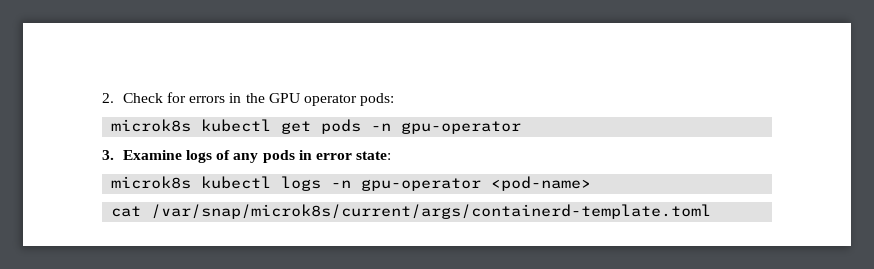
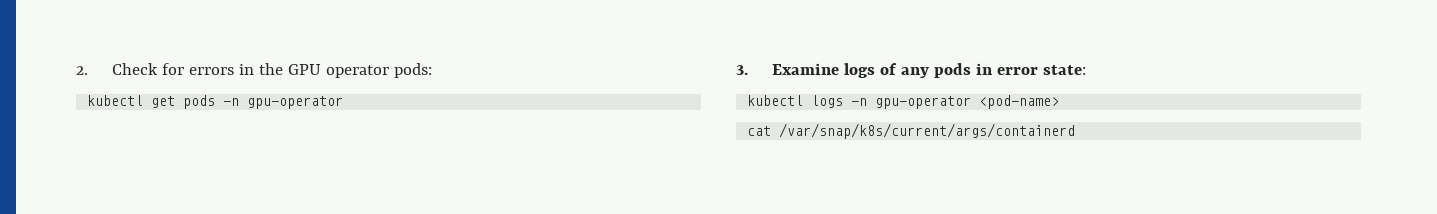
[111,119,192,132] microk8s -> (433, 70) none
[111,176,192,189] microk8s -> (1087, 70) none
[151,204,712,219] /var/snap/microk8s/current/args/containerd-template.toml -> [779,123,1076,139] /var/snap/k8s/current/args/containerd

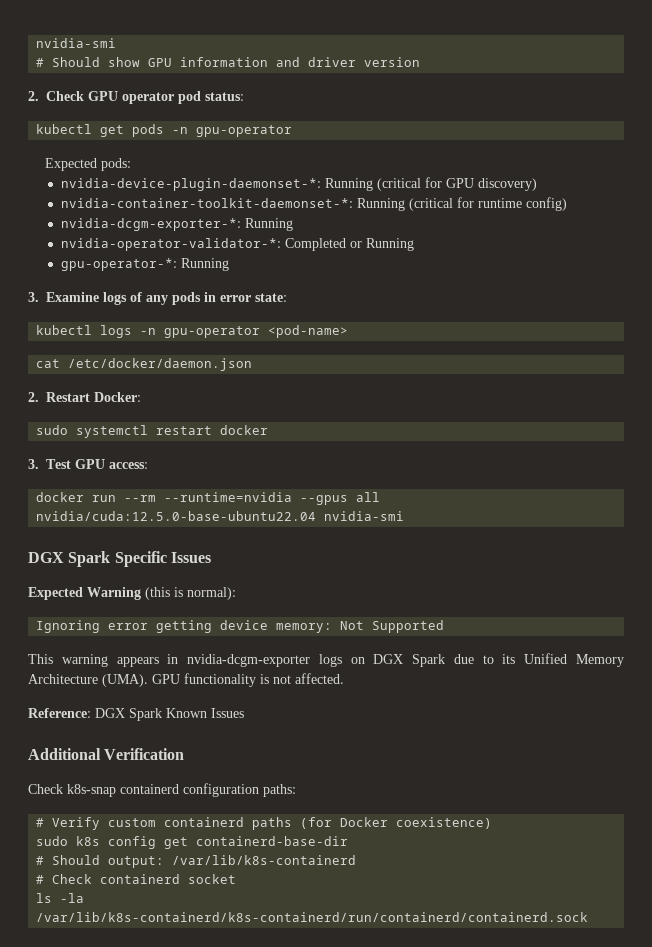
[76,63,433,78] 2. Check for errors in the GPU operator pods: -> [36,38,117,48] [36,57,421,67] [28,91,244,104] nvidia-smi // # Should show GPU information and driver version // 2. Check GPU operator pod status:
(344, 102) none -> [45,158,132,171] [60,177,537,191] [60,197,567,211] [60,218,293,231] [60,238,414,251] [60,258,229,271] // Expected pods: // nvidia-device-plugin-daemonset-*: Running (critical for GPU discovery) // nvidia-container-toolkit-daemonset-*: Running (critical for runtime config) // nvidia-dcgm-exporter-*: Running // nvidia-operator-validator-*: Completed or Running // gpu-operator-*: Running
[779,123,1076,139] /var/snap/k8s/current/args/containerd -> [68,358,253,371] [28,392,141,402] [36,425,269,438] [28,459,148,469] [36,492,381,505] [36,511,405,521] [28,551,211,567] [28,587,236,600] [36,620,445,633] [28,653,624,667] [28,673,344,687] [28,708,244,721] [28,748,185,760] [28,783,296,797] [36,817,493,830] [36,836,349,849] [36,855,357,868] [36,874,237,884] [36,893,85,903] [36,912,589,922] /etc/docker/daemon.json // 2. Restart Docker: // sudo systemctl restart docker // 3. Test GPU access: // docker run --rm --runtime=nvidia --gpus all nvidia/cuda:12.5.0-base-ubuntu22.04 nvidia-smi // DGX Spark Specific Issues // Expected Warning (this is normal): // Ignoring error getting device memory: Not Supported // This warning appears in nvidia-dcgm-exporter logs on DGX Spark due to its Unified Memory Architecture (UMA). GPU functionality is not affected. // Reference: DGX Spark Known Issues // Additional Verification // Check k8s-snap containerd configuration paths: // # Verify custom containerd paths (for Docker coexistence) // sudo k8s config get containerd-base-dir // # Should output: /var/lib/k8s-containerd // # Check containerd socket // ls -la /var/lib/k8s-containerd/k8s-containerd/run/containerd/containerd.sock

